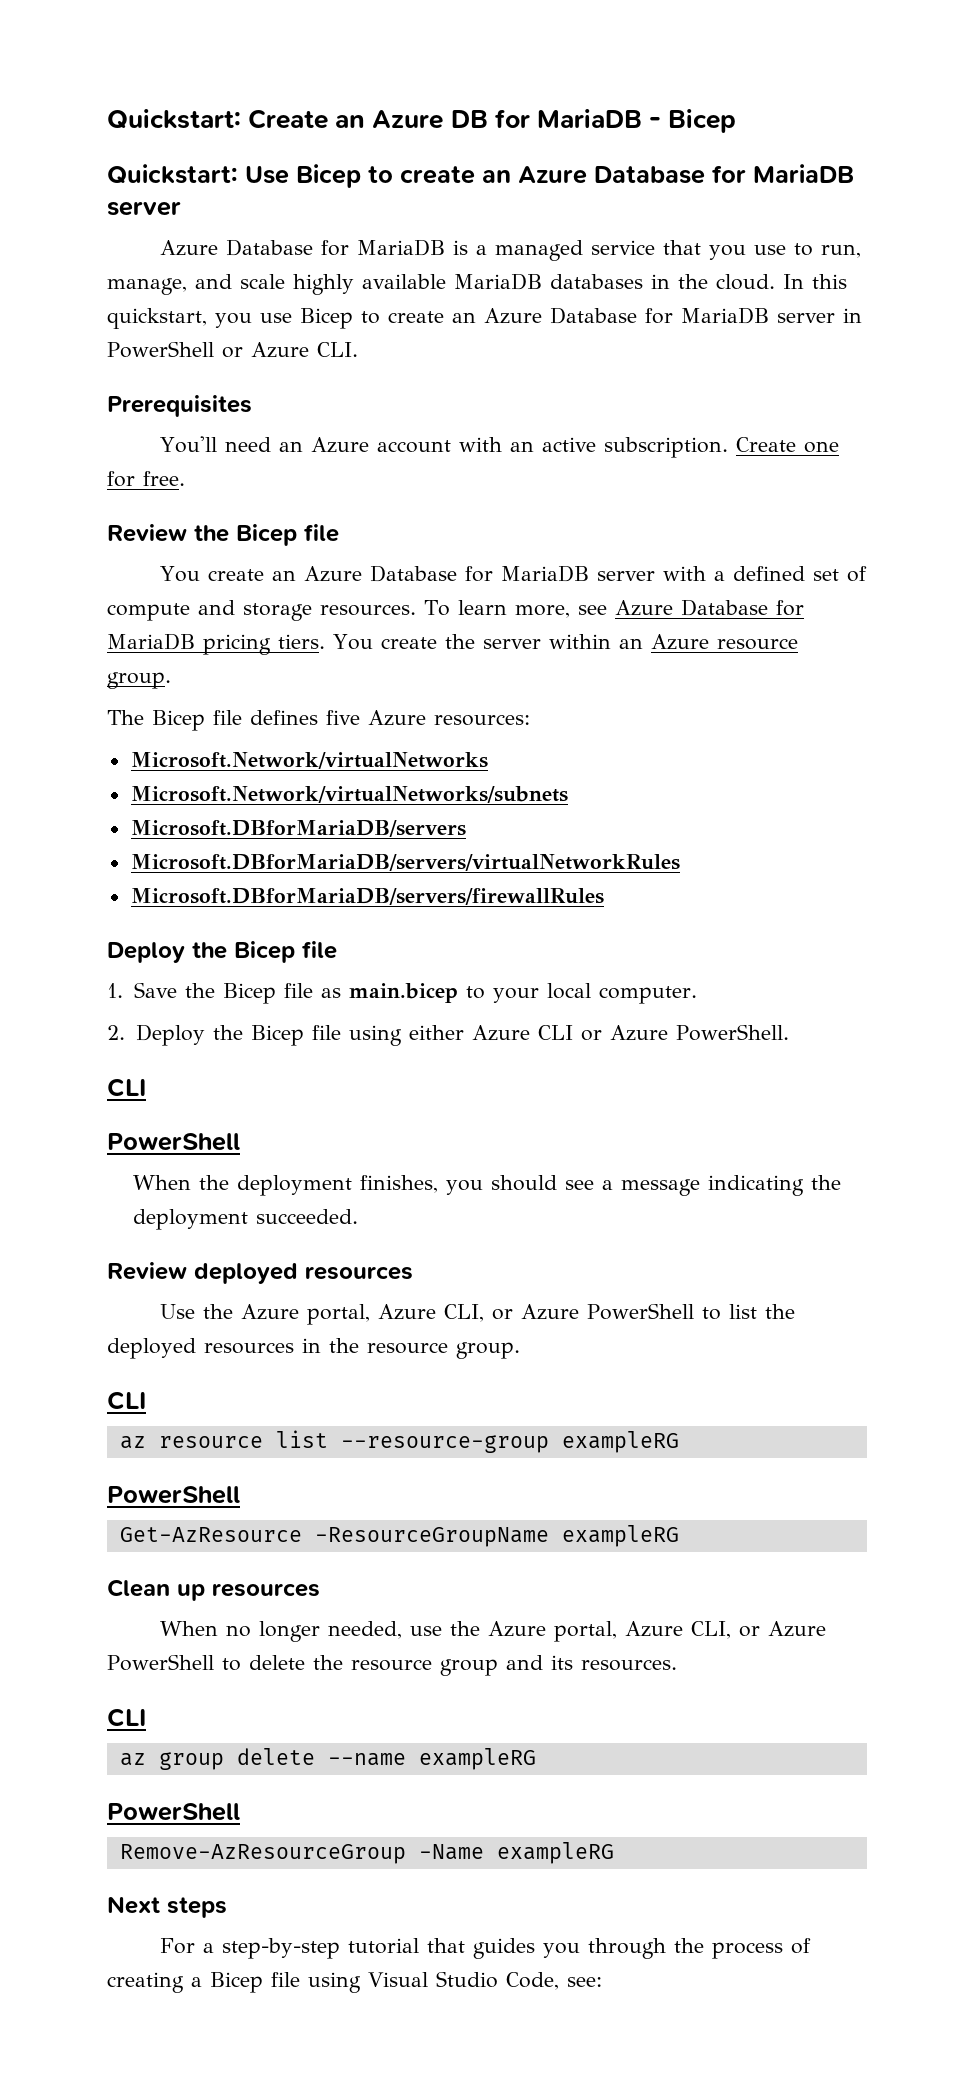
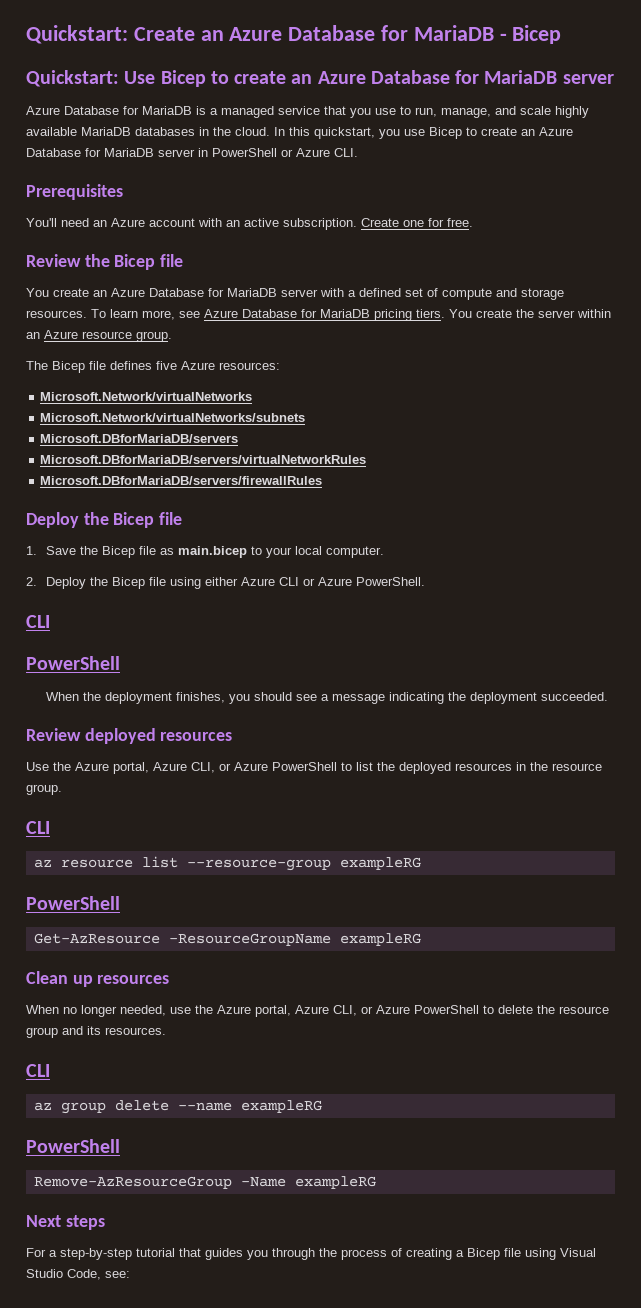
[450,110,488,128] DB -> [288,25,376,41] Database

